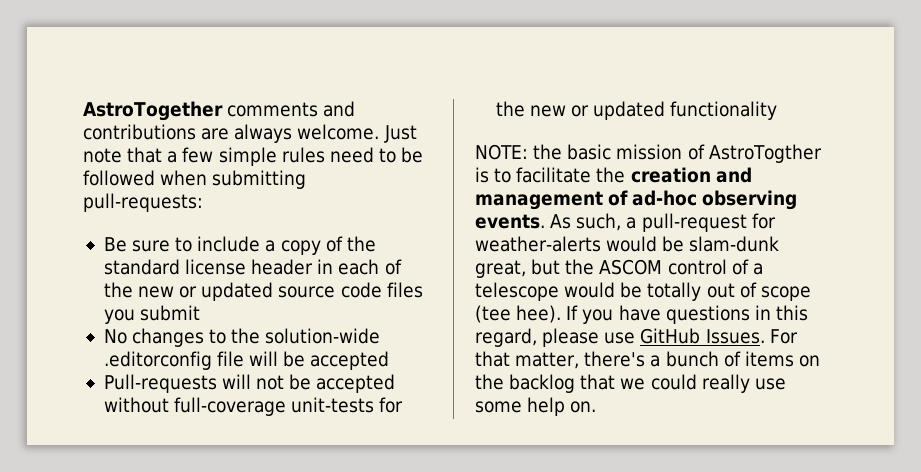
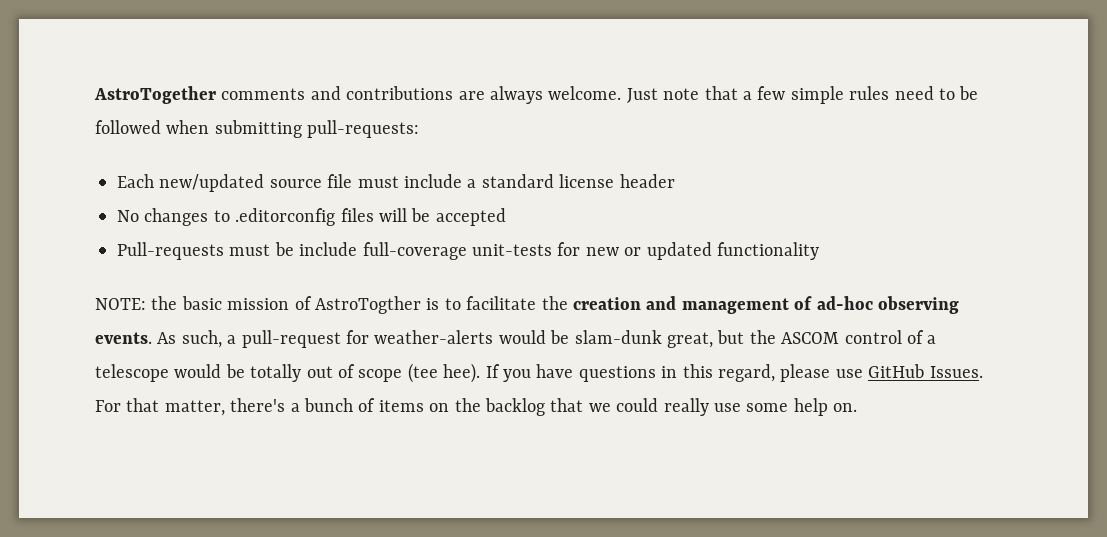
[103,236,376,255] [103,259,402,275] [103,282,423,301] [103,305,201,324] Be sure to include a copy of the standard license header in each of the new or updated source code files you submit -> [117,174,675,192] Each new/updated source file must include a standard license header
[231,328,381,344] [103,351,245,370] the solution-wide .editorconfig file -> [235,208,374,226] .editorconfig files
[222,374,396,393] [103,397,169,413] will not be accepted without -> [229,242,358,256] must be include
[495,101,525,117] the -> (581, 249) none

